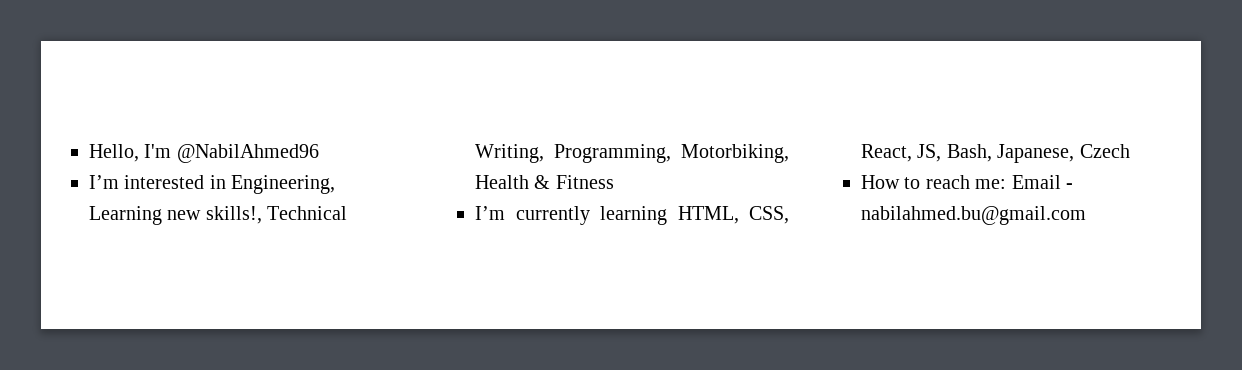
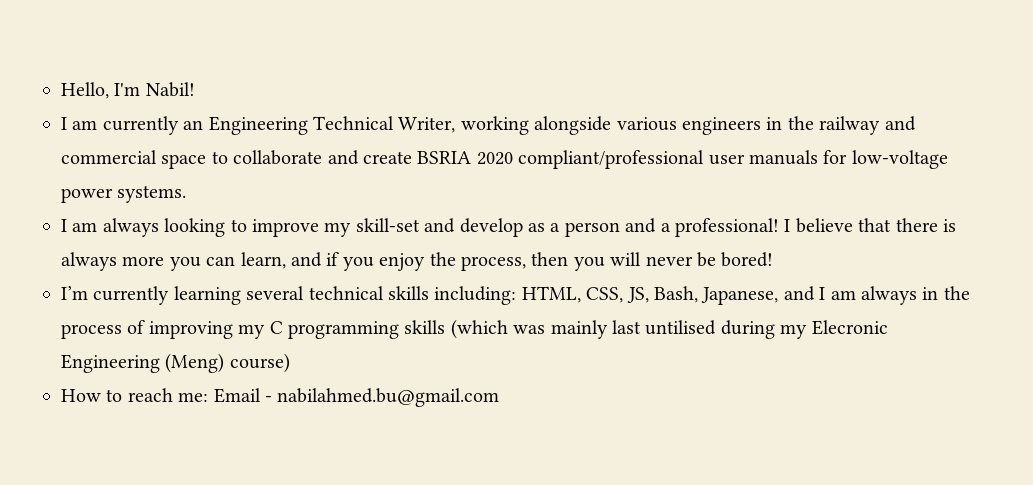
[176,144,319,163] [89,175,336,194] [89,206,348,225] [475,144,789,163] [475,175,614,189] @NabilAhmed96 // I’m interested in Engineering, Learning new skills!, Technical Writing, Programming, Motorbiking, Health & Fitness -> [145,82,195,97] [61,116,916,135] [61,150,948,169] [61,185,187,203] [61,218,956,237] [61,252,774,271] Nabil! // I am currently an Engineering Technical Writer, working alongside various engineers in the railway and commercial space to collaborate and create BSRIA 2020 compliant/professional user manuals for low-voltage power systems. // I am always looking to improve my skill-set and develop as a person and a professional! I believe that there is always more you can learn, and if you enjoy the process, then you will never be bored!
(667, 215) none -> [246,286,517,305] several technical skills including:
[861,144,912,162] React, -> (624, 295) none
[1079,144,1130,158] Czech -> [783,286,970,305] [61,319,888,339] [61,353,290,373] and I am always in the process of improving my C programming skills (which was mainly last untilised during my Elecronic Engineering (Meng) course)

